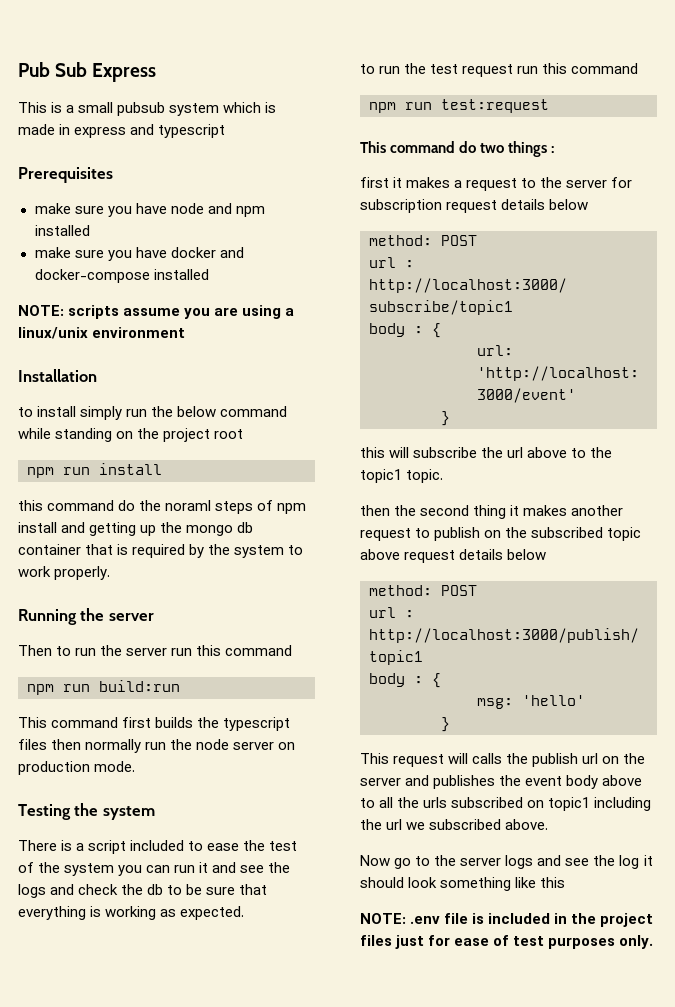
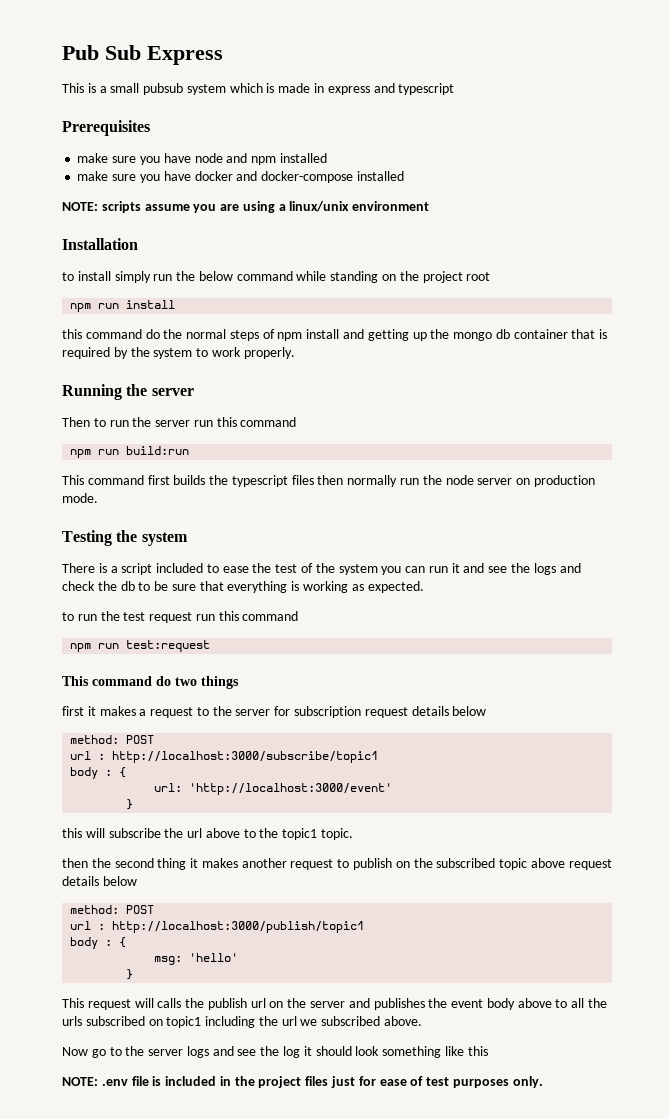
[165,500,212,511] noraml -> [186,329,227,339] normal
[551,146,555,153] : -> (239, 682) none

